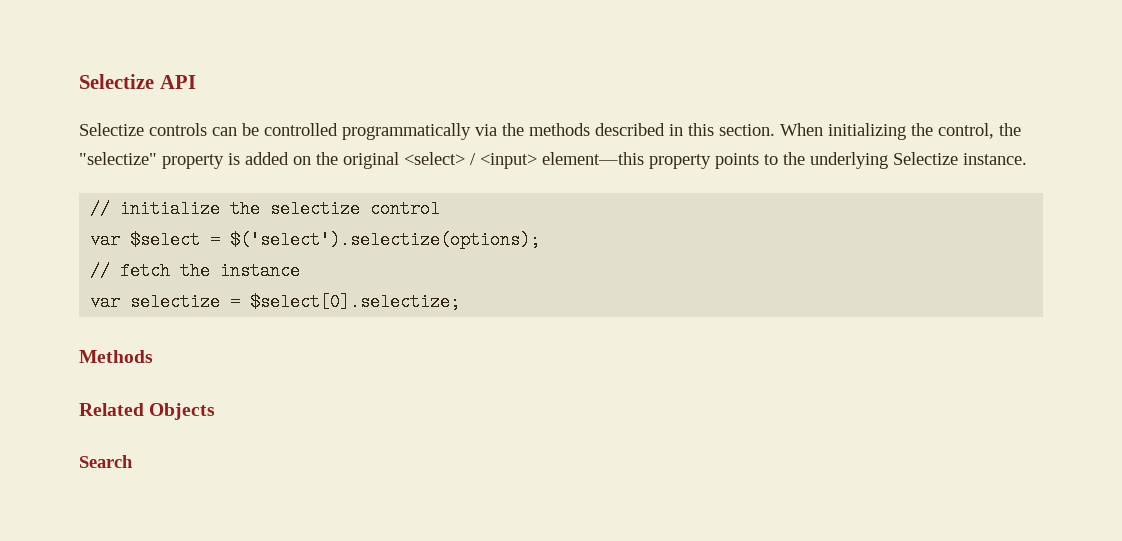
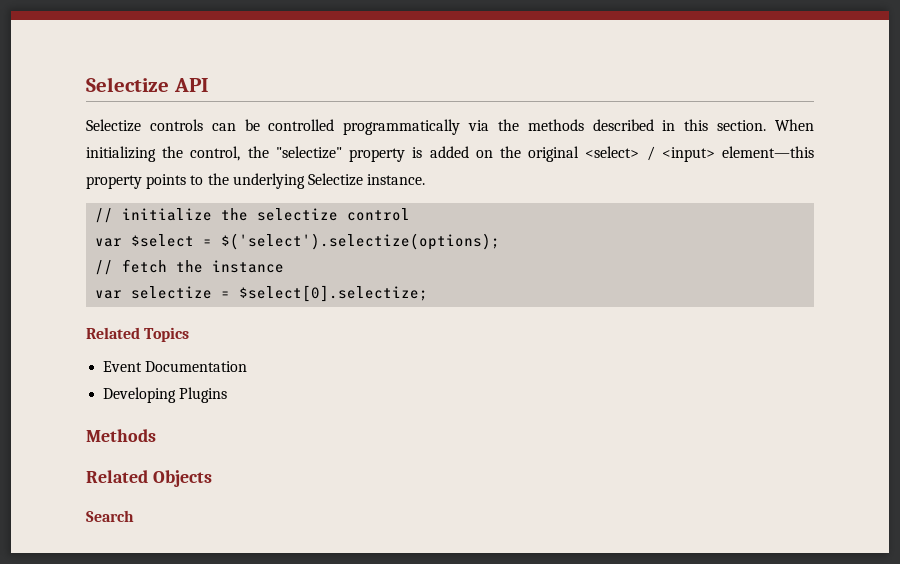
(461, 302) none -> [86,327,190,342] [103,361,248,372] [103,387,228,403] // Related Topics // Event Documentation // Developing Plugins

